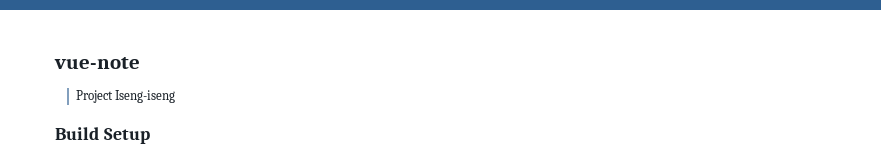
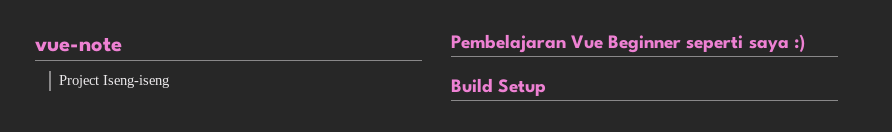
(176, 96) none -> [451,34,805,53] // Pembelajaran Vue Beginner seperti saya :)

